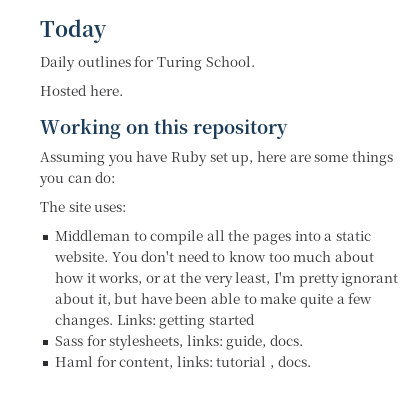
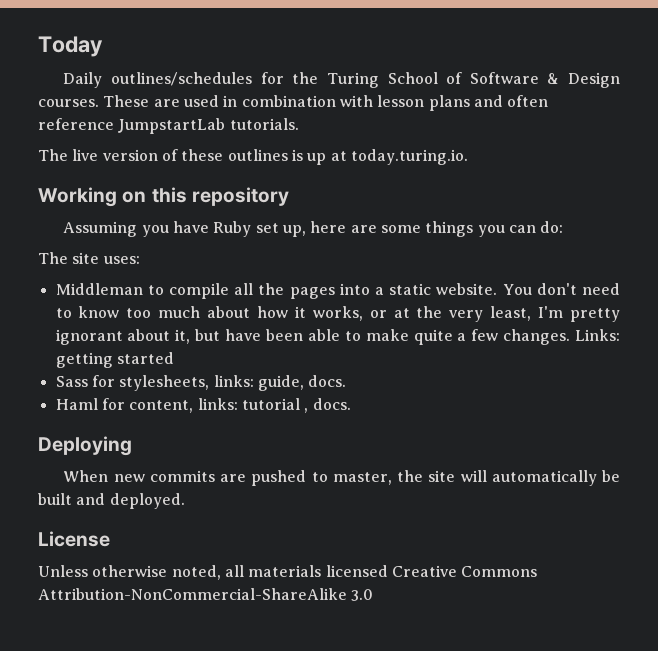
[77,56,255,71] [40,85,123,96] outlines for Turing School. // Hosted here. -> [111,72,620,88] [38,95,549,111] [38,118,299,134] [38,149,468,165] outlines/schedules for the Turing School of Software & Design courses. These are used in combination with lesson plans and often reference JumpstartLab tutorials. // The live version of these outlines is up at today.turing.io.
(311, 361) none -> [38,436,132,456] [63,470,620,486] [38,493,185,509] [38,531,110,547] [38,565,538,580] [38,588,374,601] // Deploying // When new commits are pushed to master, the site will automatically be built and deployed. // License // Unless otherwise noted, all materials licensed Creative Commons Attribution-NonCommercial-ShareAlike 3.0

